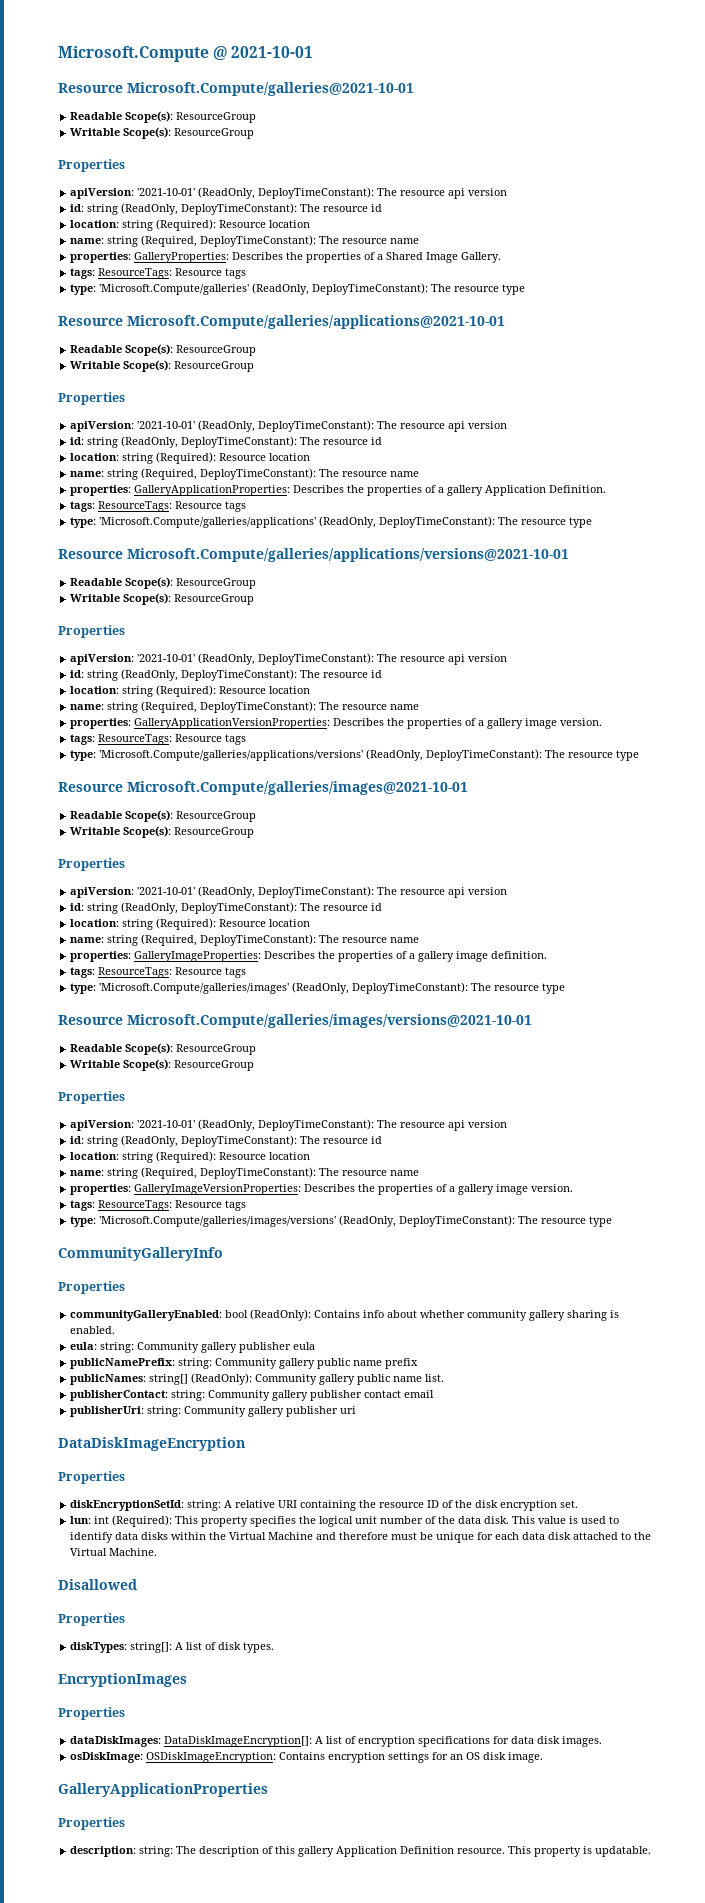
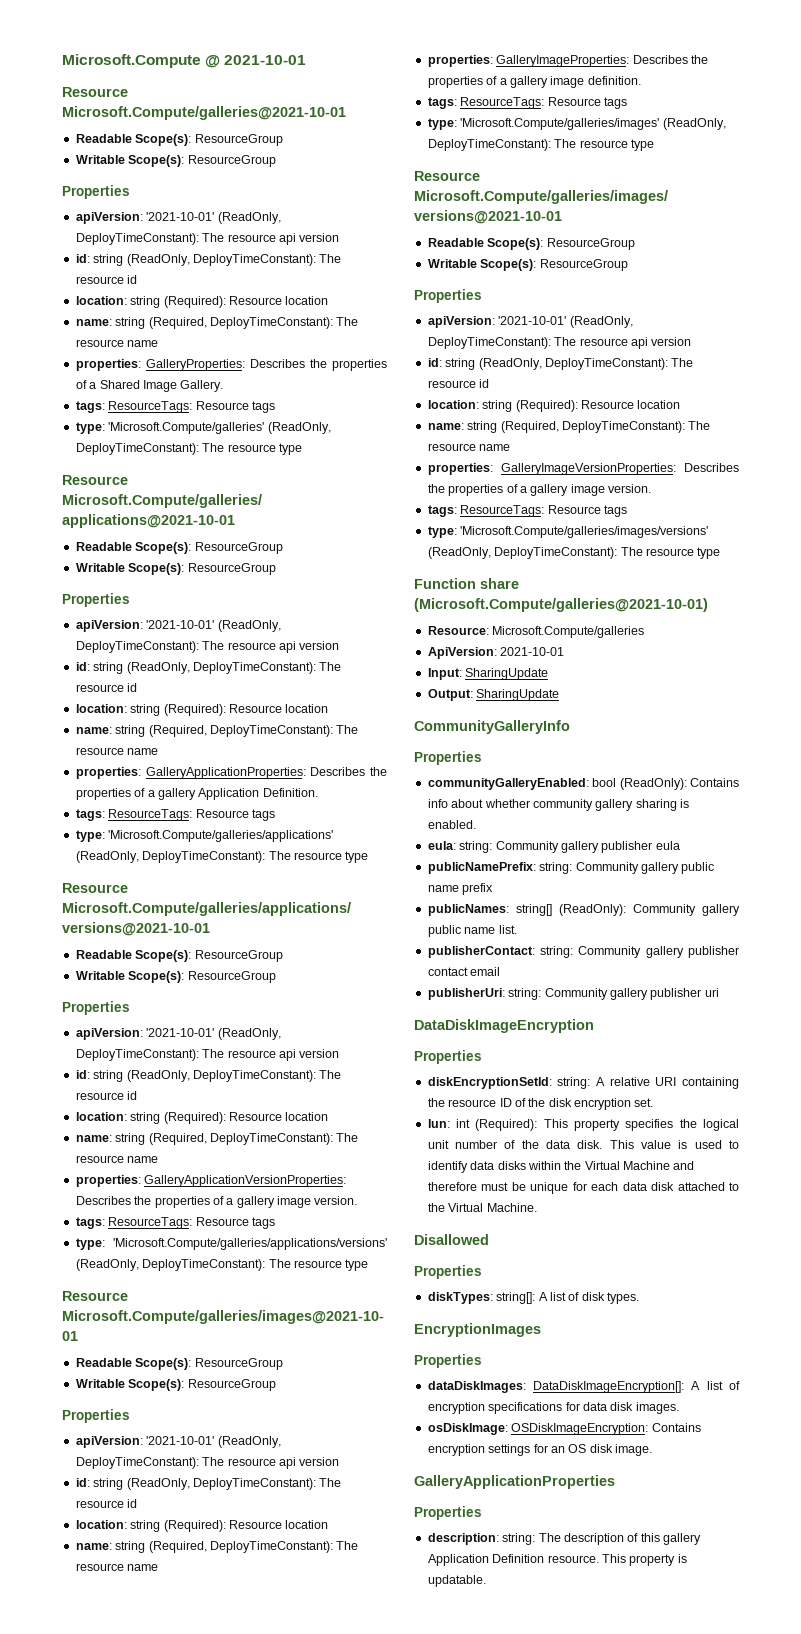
(613, 1221) none -> [414,578,519,589] [414,598,708,612] [427,626,645,638] [427,647,565,659] [427,668,549,680] [427,689,560,701] // Function share (Microsoft.Compute/galleries@2021-10-01) // Resource: Microsoft.Compute/galleries // ApiVersion: 2021-10-01 // Input: SharingUpdate // Output: SharingUpdate

